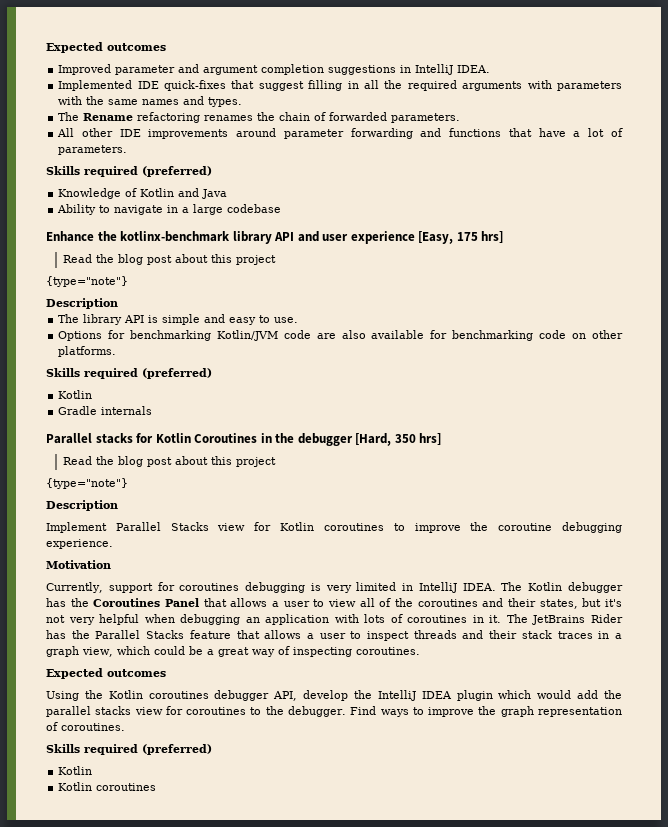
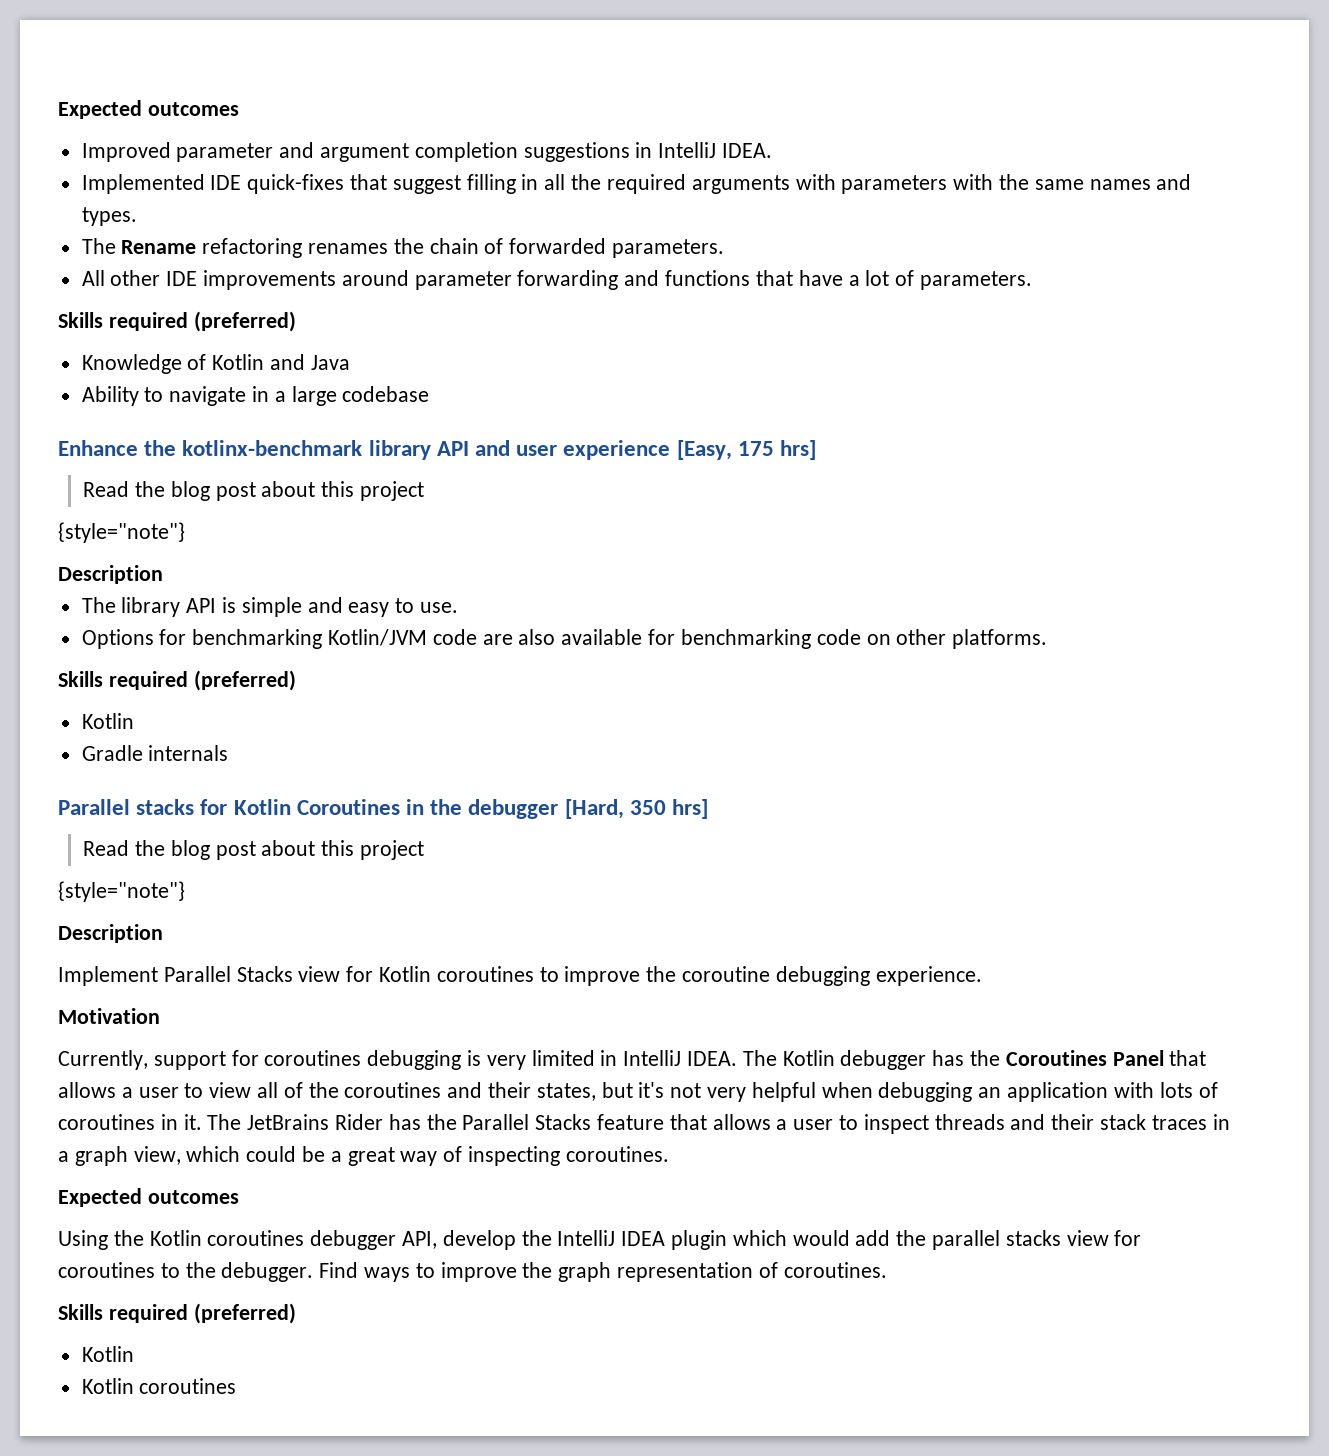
[46,276,128,287] {type="note"} -> [58,522,185,543] {style="note"}
[46,478,128,489] {type="note"} -> [58,881,185,902] {style="note"}

